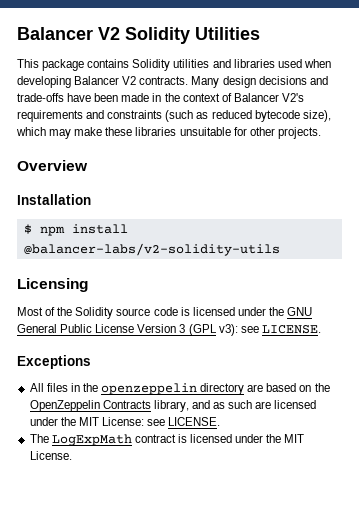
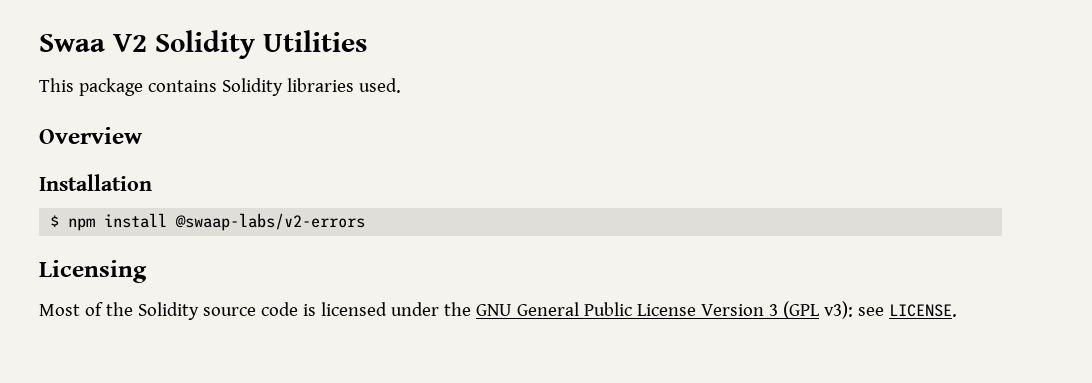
[17,27,93,40] Balancer -> [39,34,105,52] Swaa
[173,59,331,68] [17,76,328,88] [17,93,304,102] [17,110,331,122] [16,127,321,139] utilities and libraries used when developing Balancer V2 contracts. Many design decisions and trade-offs have been made in the context of Balancer V2's requirements and constraints (such as reduced bytecode size), which may make these libraries unsuitable for other projects. -> [286,78,401,93] libraries used.
[23,243,280,256] @balancer-labs/v2-solidity-utils -> [175,213,366,231] @swaap-labs/v2-errors
[17,355,91,369] [29,383,330,395] [29,400,317,412] [29,417,221,426] [29,434,305,446] [29,451,72,460] // Exceptions // All files in the openzeppelin directory are based on the OpenZeppelin Contracts library, and as such are licensed under the MIT License: see LICENSE. // The LogExpMath contract is licensed under the MIT License. -> (957, 310) none

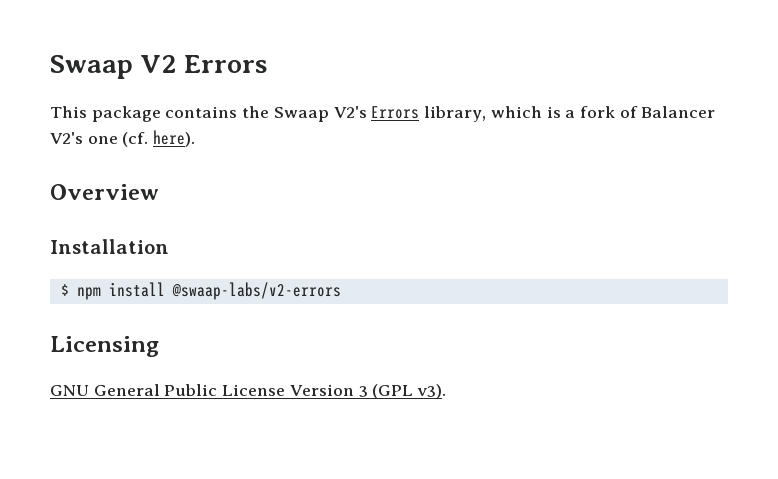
[39,30,367,59] Swaa V2 Solidity Utilities -> [50,55,267,79] Swaap V2 Errors
[221,78,401,96] Solidity libraries used. -> [242,106,716,122] [50,130,196,147] the Swaap V2's Errors library, which is a fork of Balancer V2's one (cf. here).
[39,302,471,320] Most of the Solidity source code is licensed under the -> (159, 346) none
[823,301,957,319] v3): see LICENSE. -> [417,384,447,399] v3).

